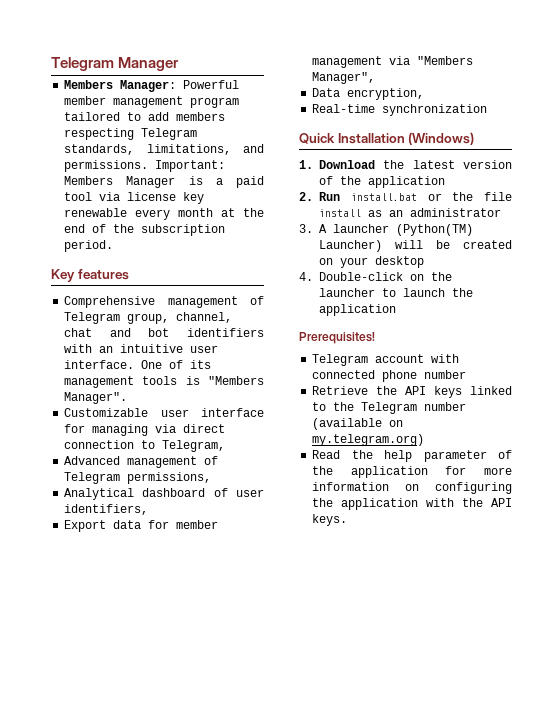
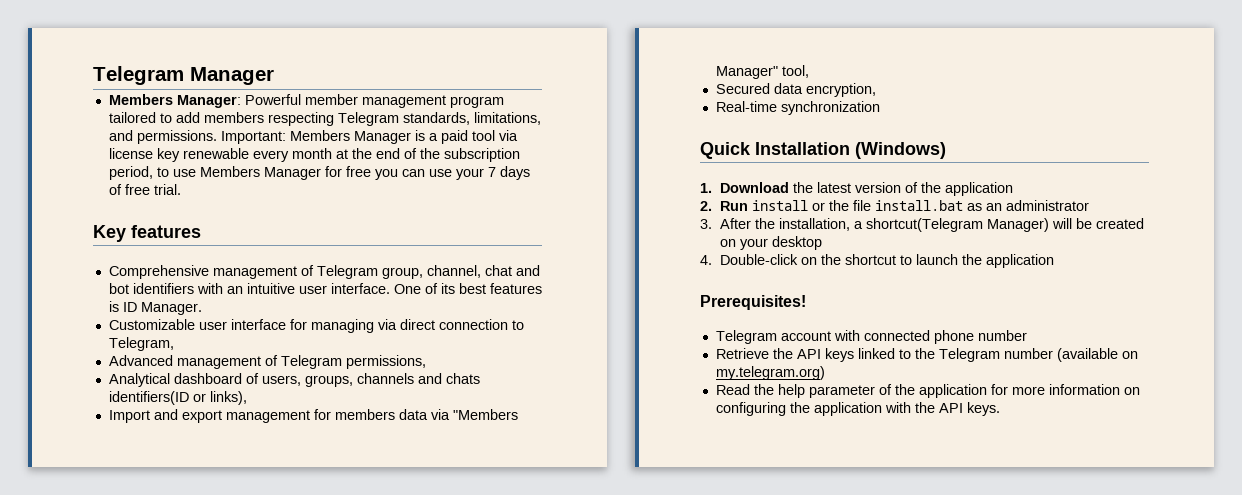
[64,240,114,252] period. -> [108,166,530,180] [108,184,181,195] period, to use Members Manager for free you can use your 7 days of free trial.
[64,376,264,388] [64,392,128,404] management tools is "Members Manager". -> [458,283,542,294] [108,301,202,315] best features is ID Manager.
[236,489,264,497] [64,504,149,515] [64,520,219,532] [312,56,474,68] [312,72,376,84] [312,88,341,97] user identifiers, // Export data for member management via "Members Manager", // Data -> [261,373,480,387] [108,391,247,405] [108,409,518,423] [715,65,809,79] [715,83,803,94] users, groups, channels and chats identifiers(ID or links), // Import and export management for members data via "Members Manager" tool, // Secured data
[350,193,417,201] install.bat -> [751,200,808,211] install
[319,209,361,217] install -> [874,200,963,211] install.bat
[319,224,473,236] [319,240,382,252] A launcher (Python(TM) Launcher) -> [719,218,1049,232] After the installation, a shortcut(Telegram Manager)
[319,288,375,297] launcher -> [844,254,896,265] shortcut

